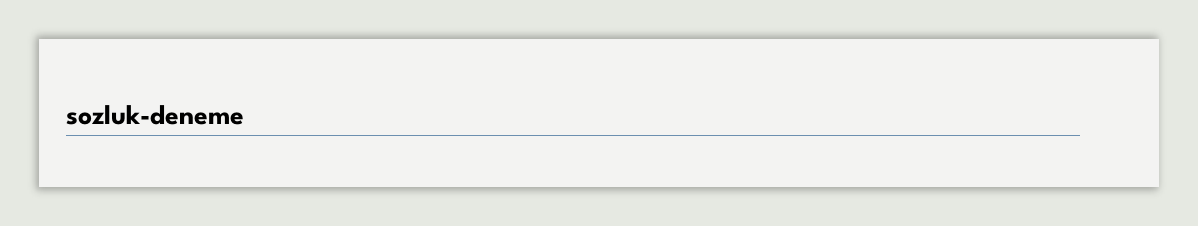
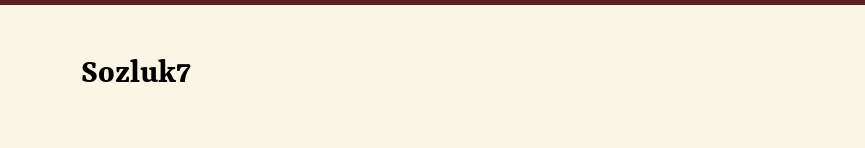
[66,105,244,125] sozluk-deneme -> [81,59,191,82] Sozluk7

